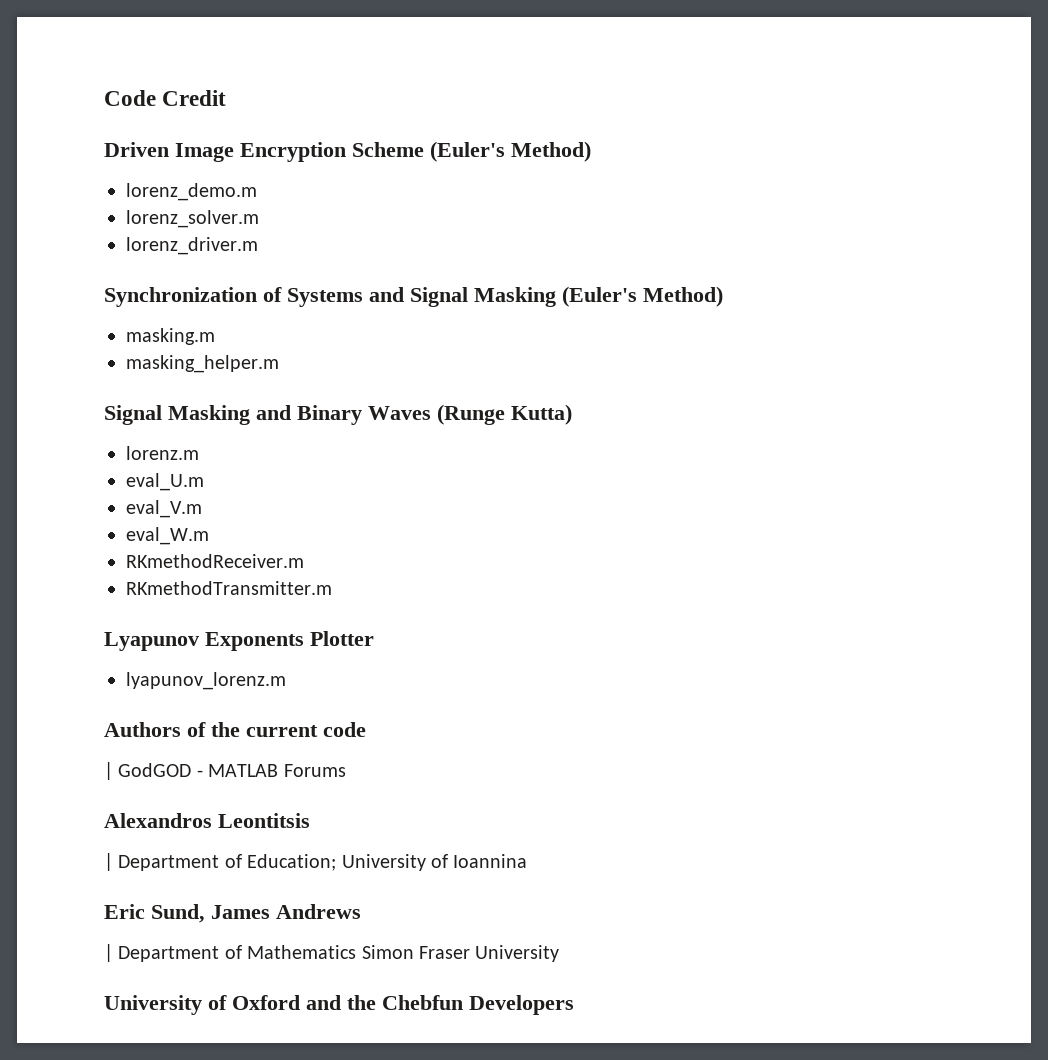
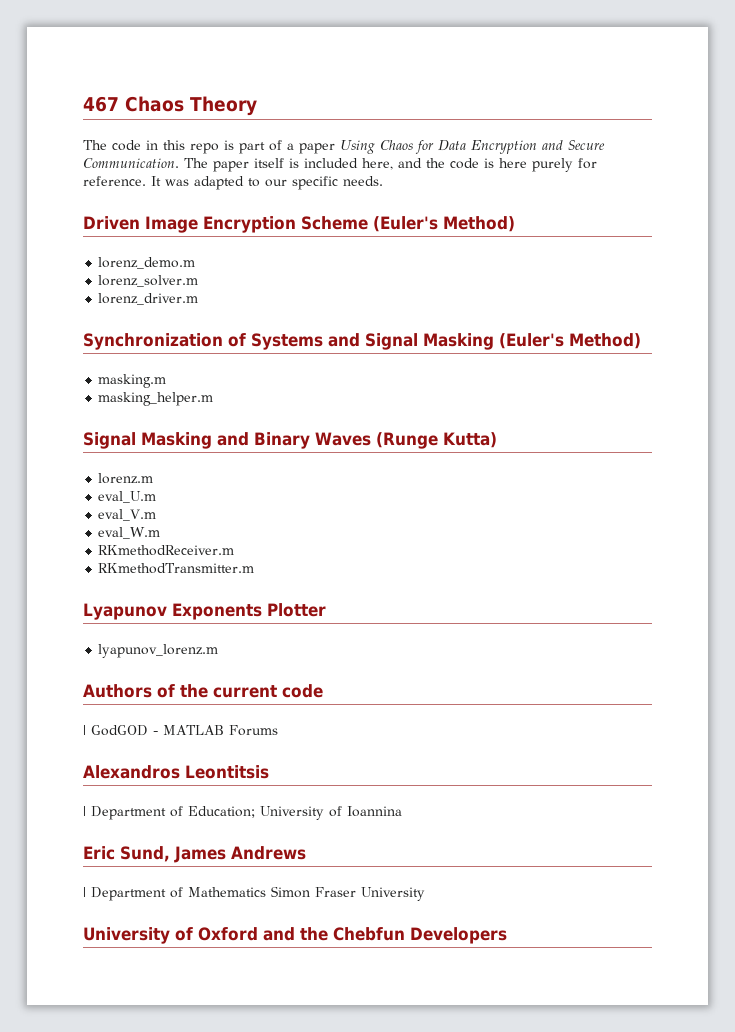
[104,90,227,106] Code Credit -> [83,96,257,116] [83,140,605,154] [83,158,597,172] [83,176,383,190] 467 Chaos Theory // The code in this repo is part of a paper Using Chaos for Data Encryption and Secure Communication. The paper itself is included here, and the code is here purely for reference. It was adapted to our specific needs.

